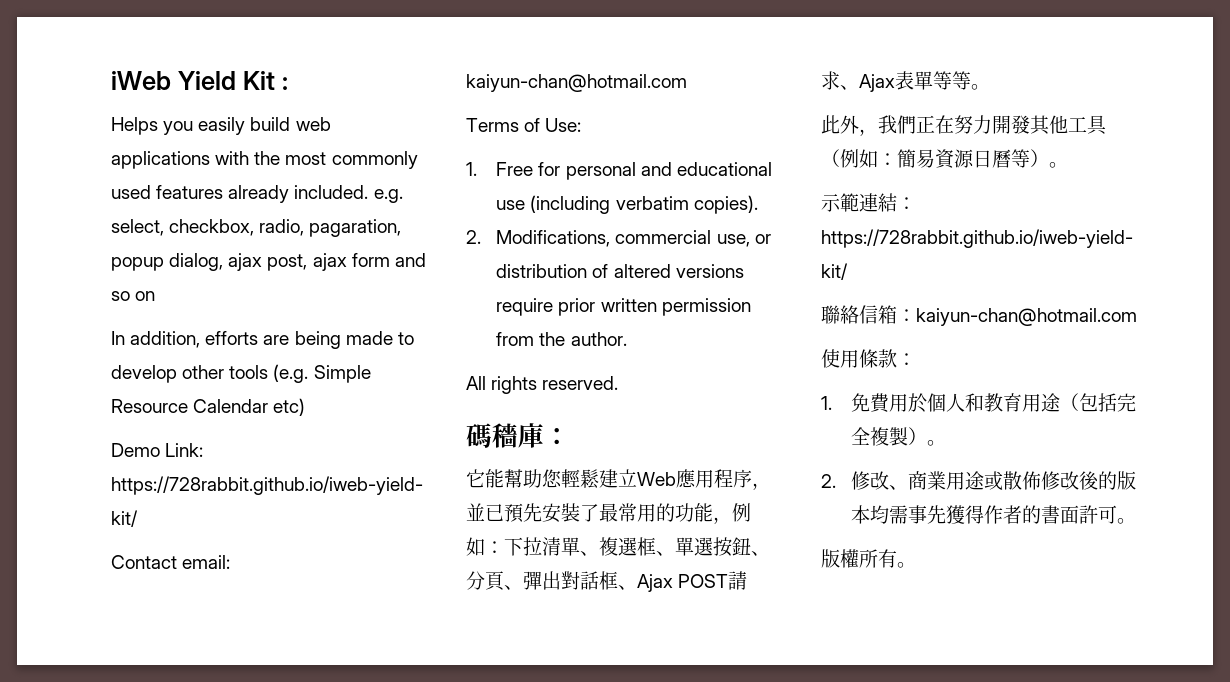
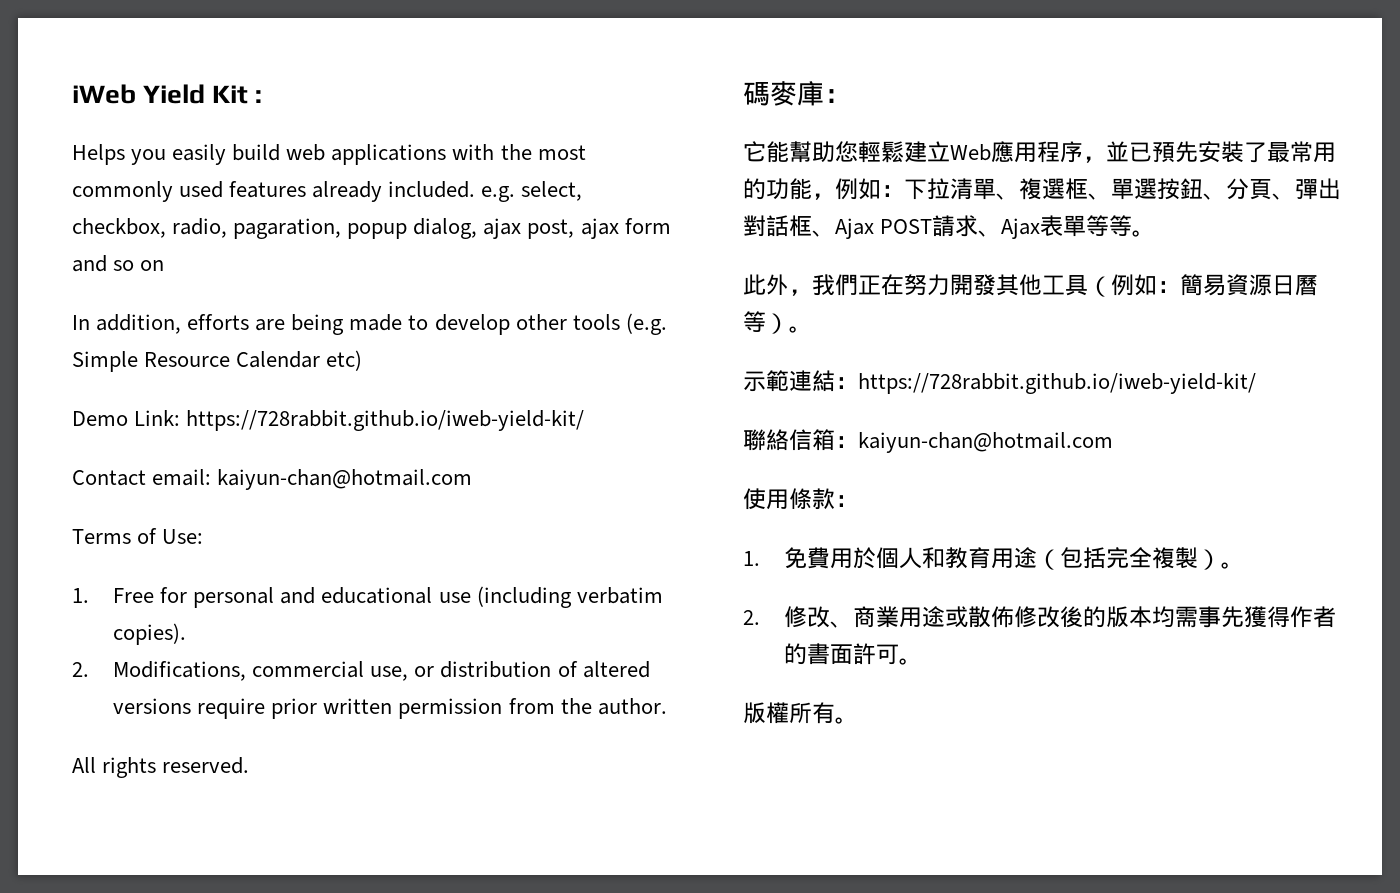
[492,423,518,448] 穡 -> [770,81,797,106] 麥

